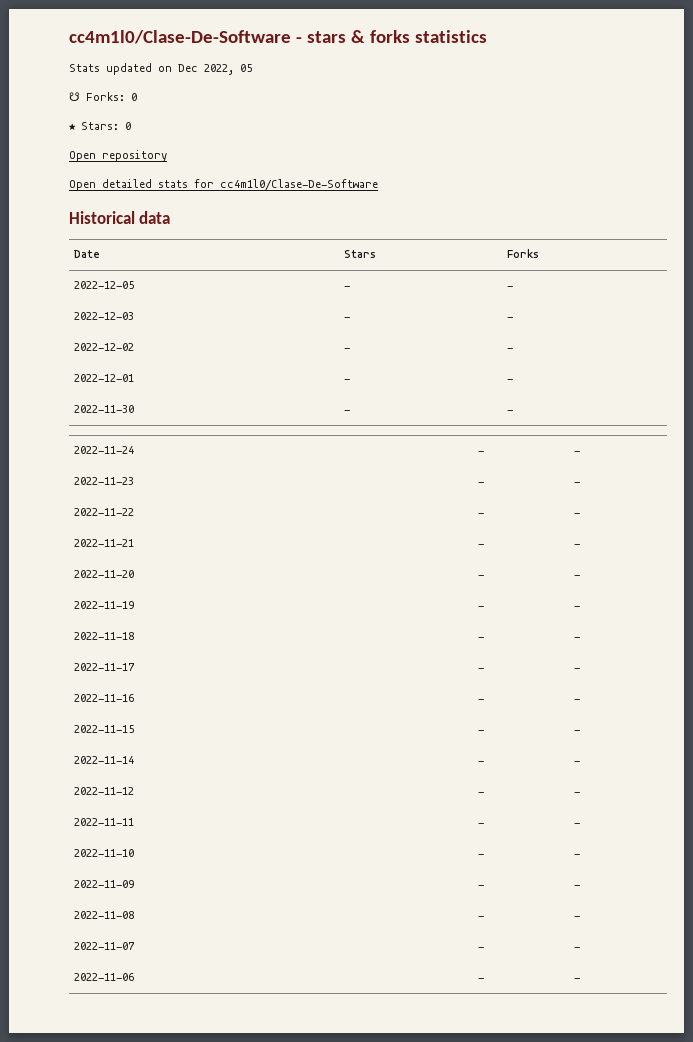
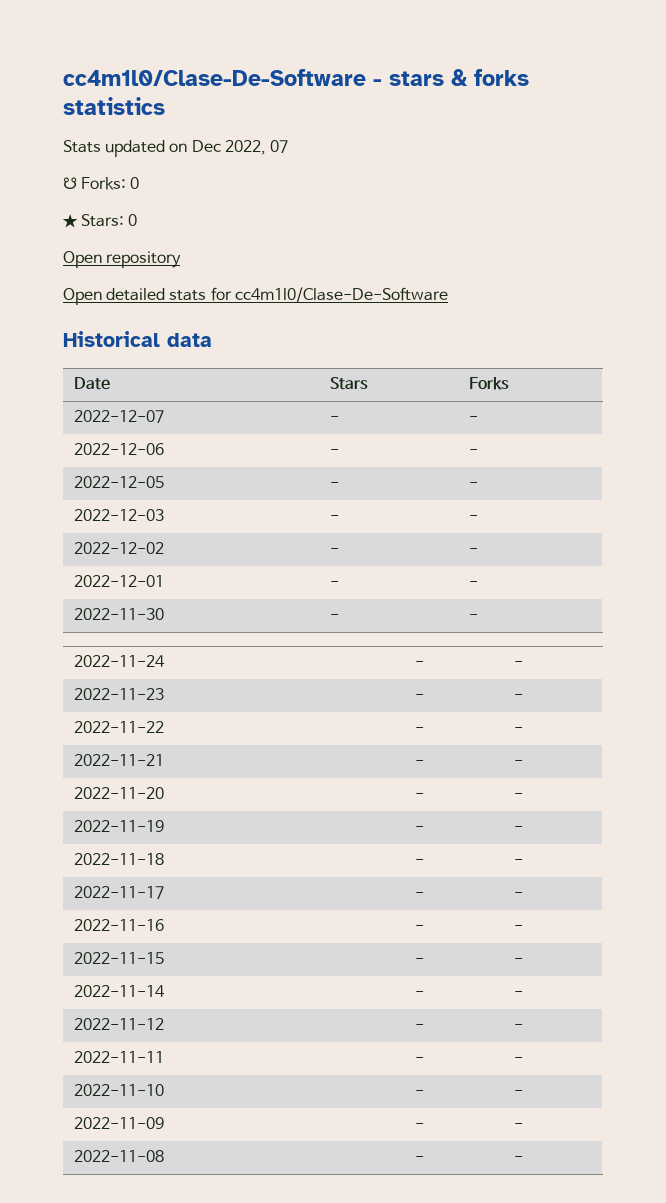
[240,64,252,72] 05 -> [269,140,288,153] 07
(539, 253) none -> [74,410,165,423] [330,416,340,422] [469,416,479,422] [74,443,165,455] [330,449,340,455] [469,449,479,455] // 2022-12-07 | - | - // 2022-12-06 | - | -
[73,942,135,950] [477,947,484,950] [573,947,580,950] [73,973,134,981] [477,978,484,981] [573,978,580,981] // 2022-11-07 | - | - // 2022-11-06 | - | - -> (524, 1159) none

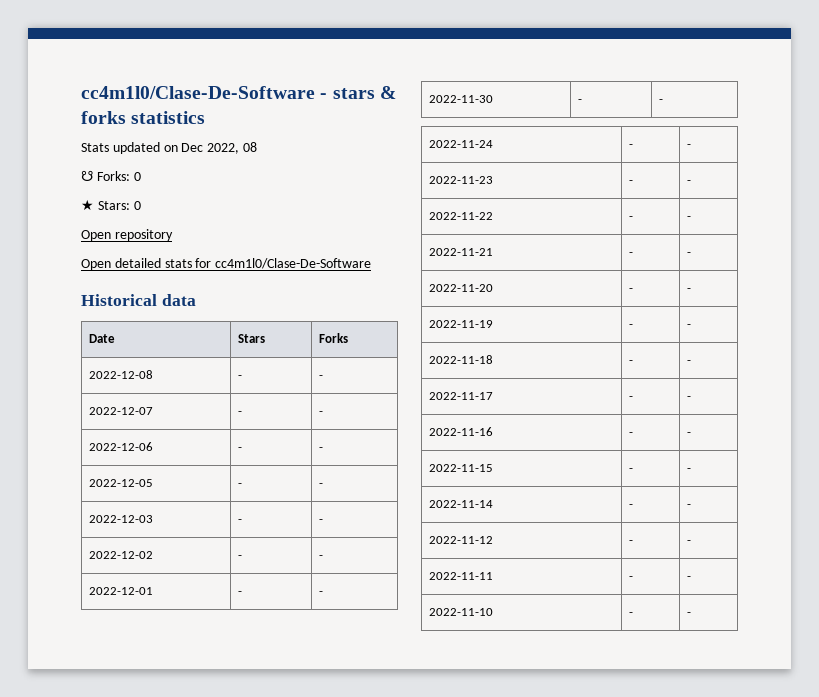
[269,140,288,153] 07 -> [242,142,257,152] 08
(510, 383) none -> [89,370,154,379] [238,375,243,379] [319,375,324,379] // 2022-12-08 | - | -
[74,1117,165,1129] [415,1123,425,1129] [514,1123,524,1129] [74,1150,165,1162] [415,1156,425,1162] [514,1156,524,1162] // 2022-11-09 | - | - // 2022-11-08 | - | - -> (692, 614) none

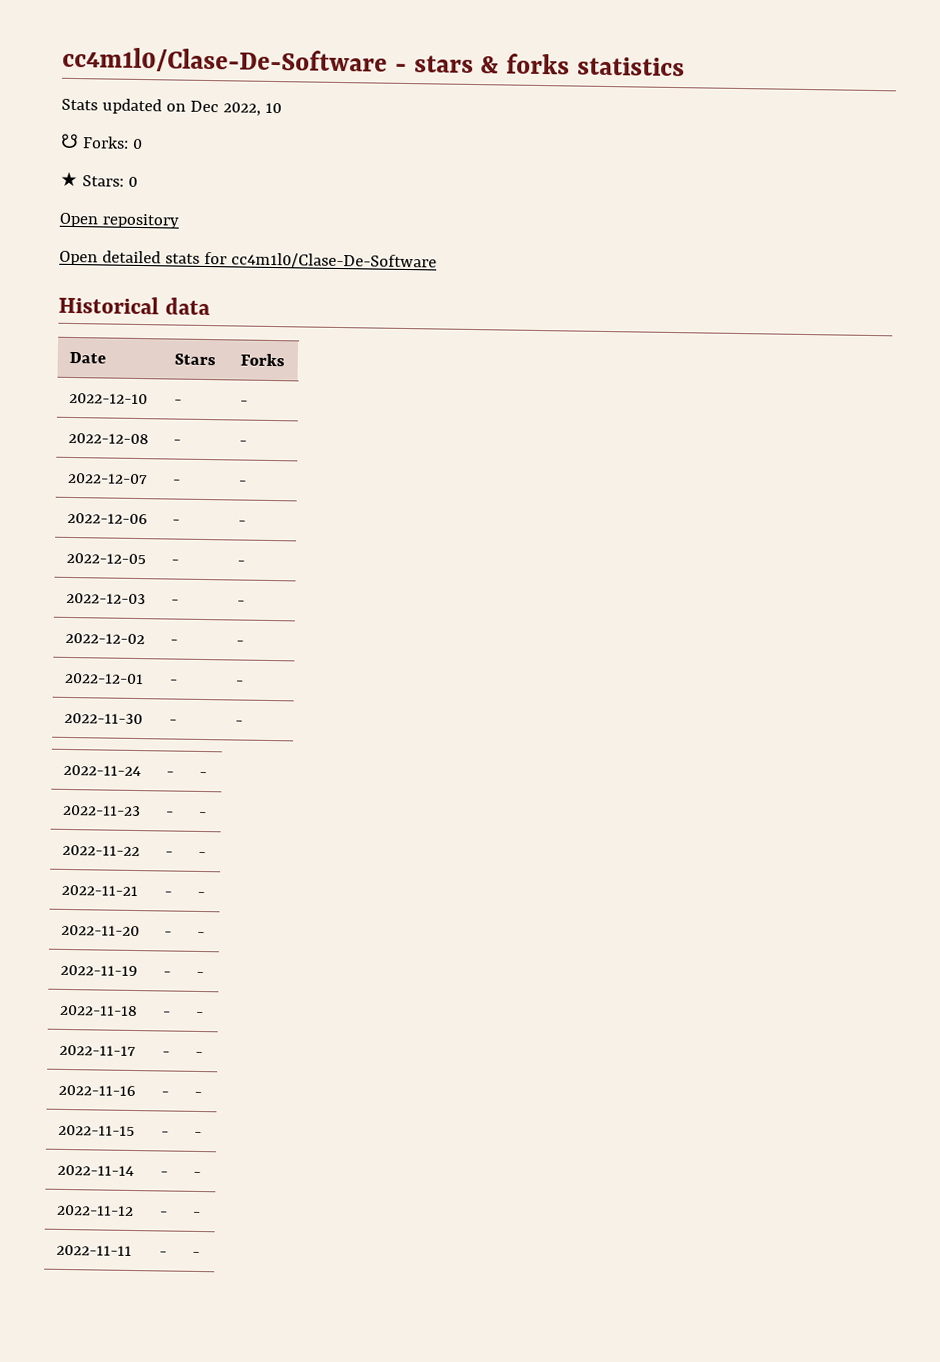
[242,142,257,152] 08 -> [264,102,282,114] 10
(349, 338) none -> [69,392,149,405] [174,399,183,405] [240,400,249,406] // 2022-12-10 | - | -
[429,608,494,616] [629,612,634,616] [687,612,692,616] // 2022-11-10 | - | - -> (201, 1254) none

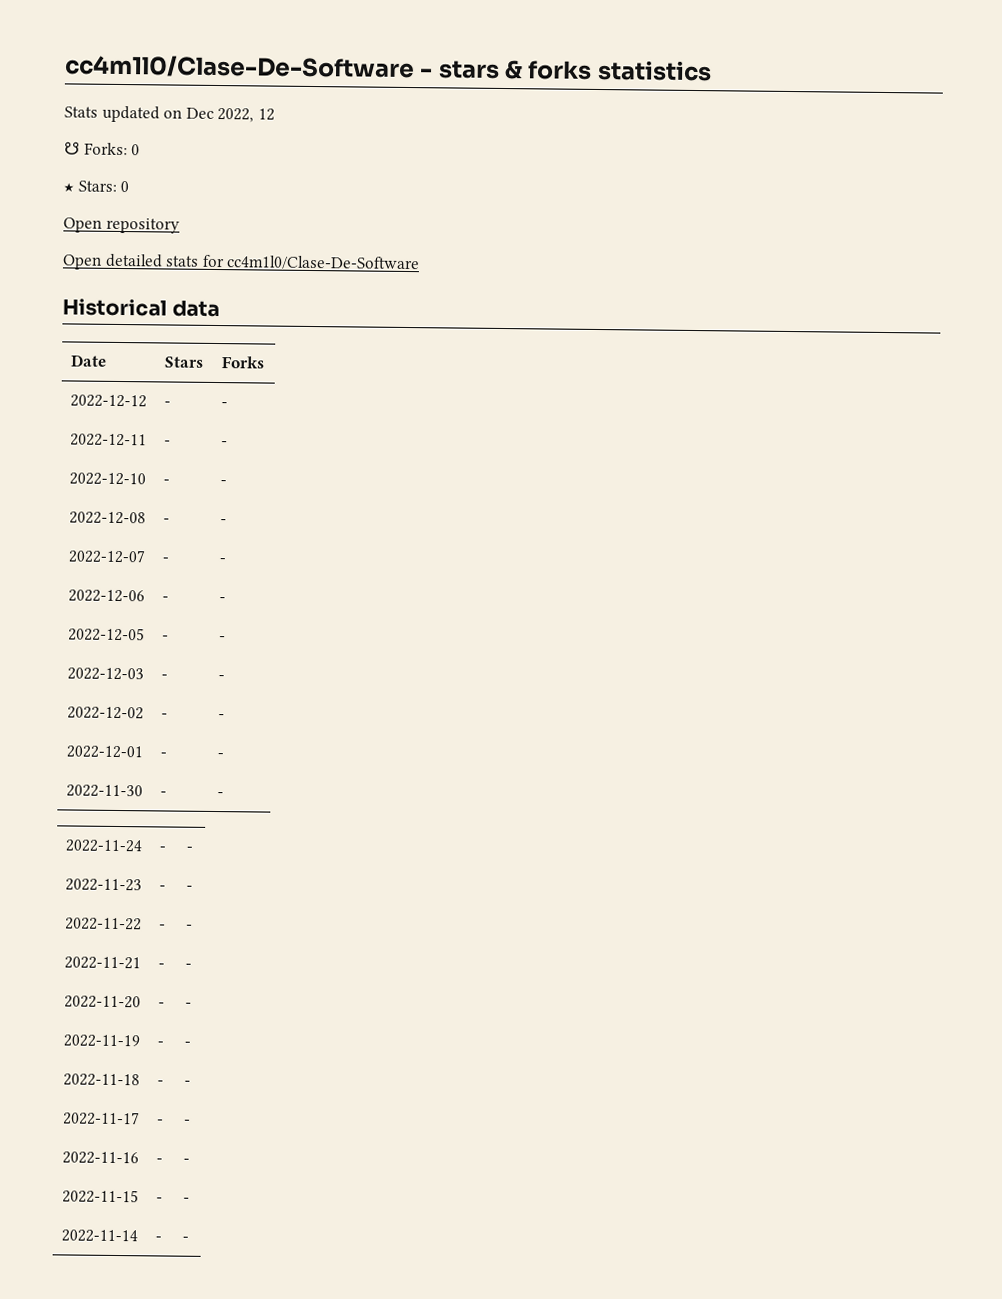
[264,102,282,114] 10 -> [257,108,275,121] 12
(286, 360) none -> [69,394,147,408] [163,401,171,407] [220,402,228,408] [69,433,147,447] [163,440,171,446] [220,441,228,447] // 2022-12-12 | - | - // 2022-12-11 | - | -
[56,1204,135,1217] [159,1211,169,1217] [192,1211,201,1218] [56,1244,133,1256] [159,1251,168,1257] [192,1251,201,1258] // 2022-11-12 | - | - // 2022-11-11 | - | - -> (189, 1239) none

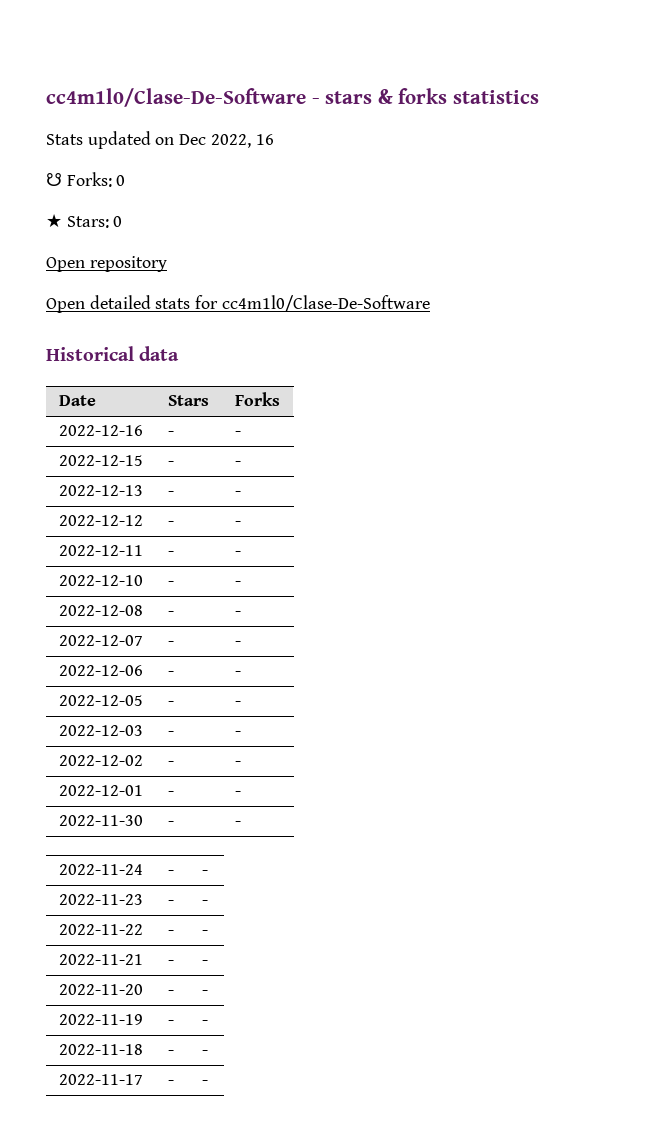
[257,108,275,121] 12 -> [255,134,274,145] 16
(265, 362) none -> [58,425,143,436] [167,431,174,436] [234,431,241,436] [58,455,143,466] [167,461,174,466] [234,461,241,466] [58,485,143,496] [167,491,174,496] [234,491,241,496] // 2022-12-16 | - | - // 2022-12-15 | - | - // 2022-12-13 | - | -
[61,1151,139,1165] [155,1158,163,1164] [182,1158,190,1164] [61,1189,139,1204] [155,1197,163,1203] [182,1197,190,1203] [60,1229,138,1243] [154,1236,162,1242] [181,1236,189,1242] // 2022-11-16 | - | - // 2022-11-15 | - | - // 2022-11-14 | - | - -> (208, 1082) none

